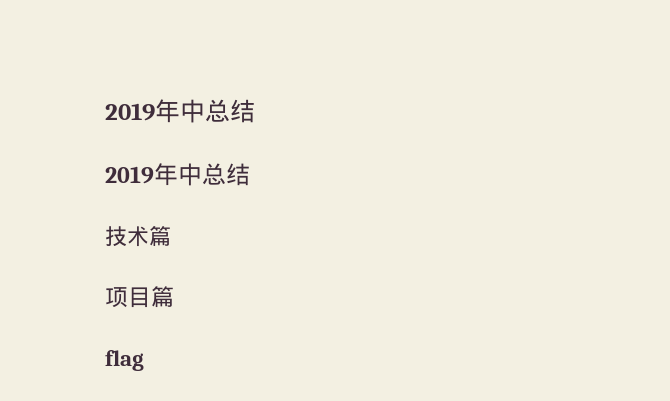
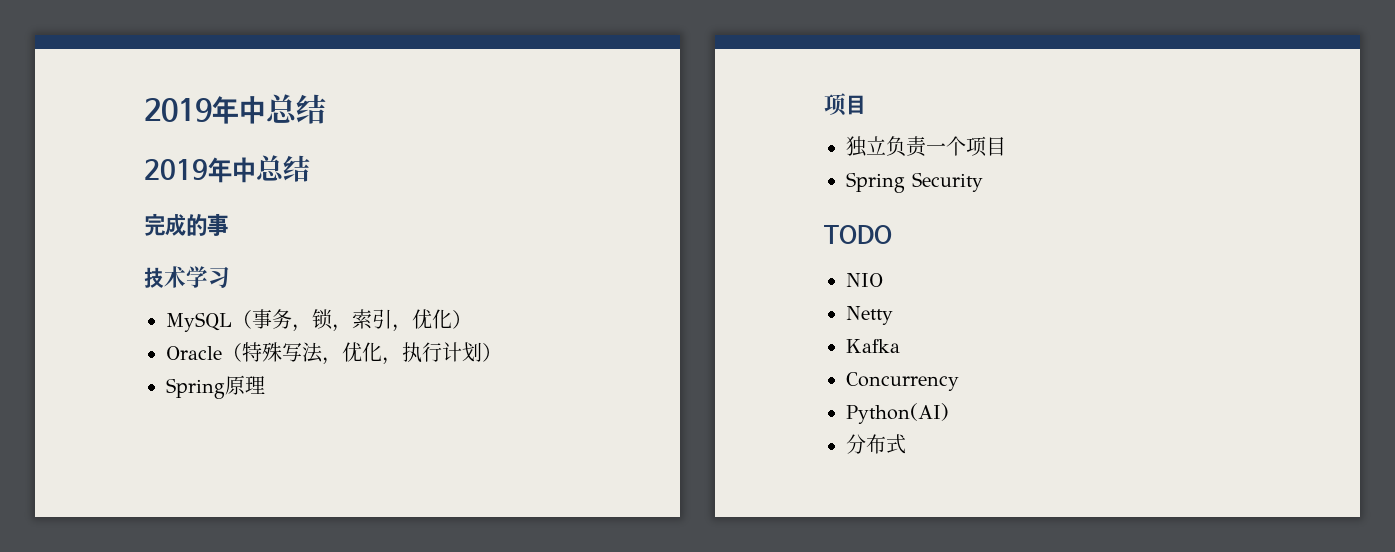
(250, 174) none -> [144,213,228,236] // 完成的事
[149,226,171,246] [105,286,174,308] [105,350,144,371] 篇 // 项目篇 // flag -> [186,266,230,288] [166,309,472,332] [166,342,502,365] [166,375,265,399] [824,93,866,116] [846,136,1006,157] [846,172,983,193] [824,225,892,244] [846,273,883,287] [846,306,893,325] [846,339,900,353] [846,372,959,391] [846,403,949,424] [846,434,906,454] 学习 // MySQL（事务，锁，索引，优化） // Oracle（特殊写法，优化，执行计划） // Spring原理 // 项目 // 独立负责一个项目 // Spring Security // TODO // NIO // Netty // Kafka // Concurrency // Python(AI) // 分布式

